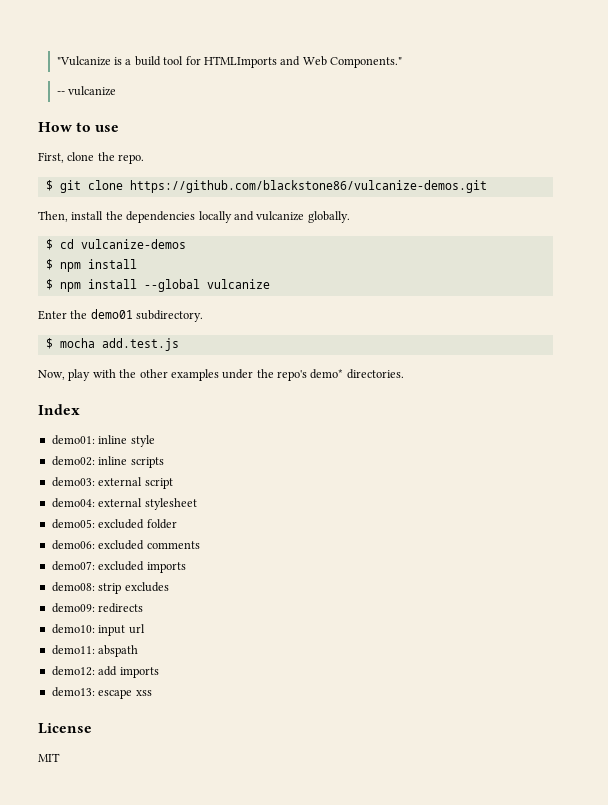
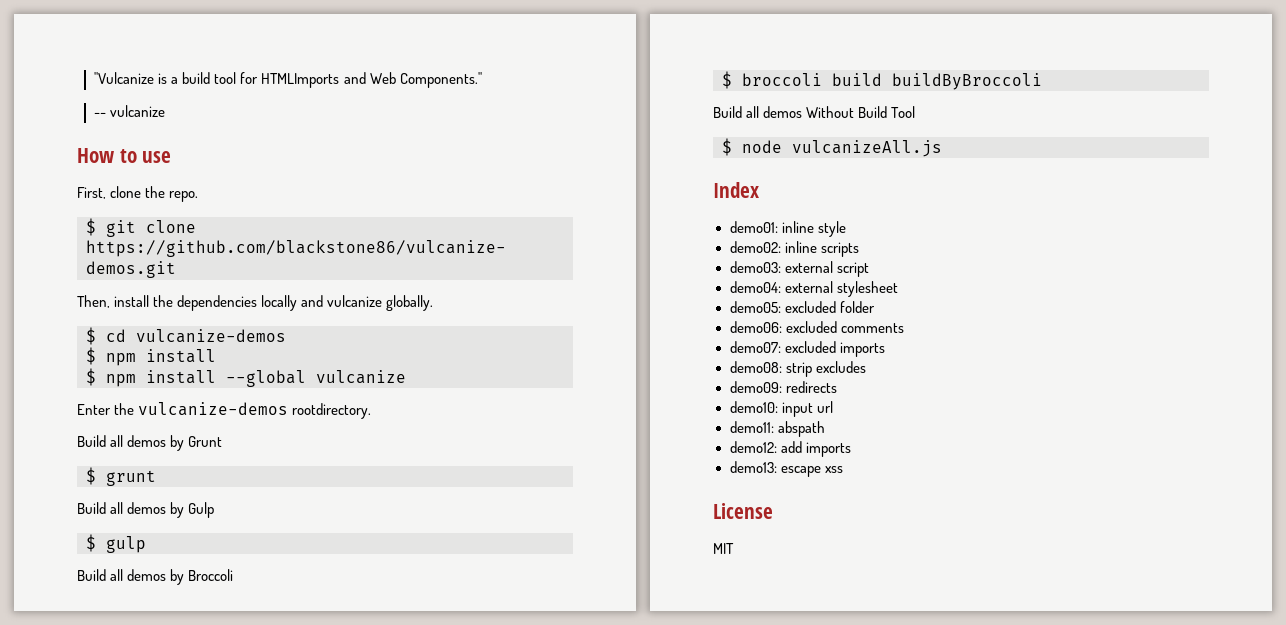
[90,309,204,322] [45,338,179,351] [38,369,404,381] demo01 subdirectory. // $ mocha add.test.js // Now, play with the other examples under the repo's demo* directories. -> [138,402,372,419] [77,435,223,451] [86,467,156,486] [77,502,215,518] [86,534,146,553] [77,569,234,585] [722,71,1042,90] [713,106,916,118] [722,138,942,157] vulcanize-demos rootdirectory. // Build all demos by Grunt // $ grunt // Build all demos by Gulp // $ gulp // Build all demos by Broccoli // $ broccoli build buildByBroccoli // Build all demos Without Build Tool // $ node vulcanizeAll.js

